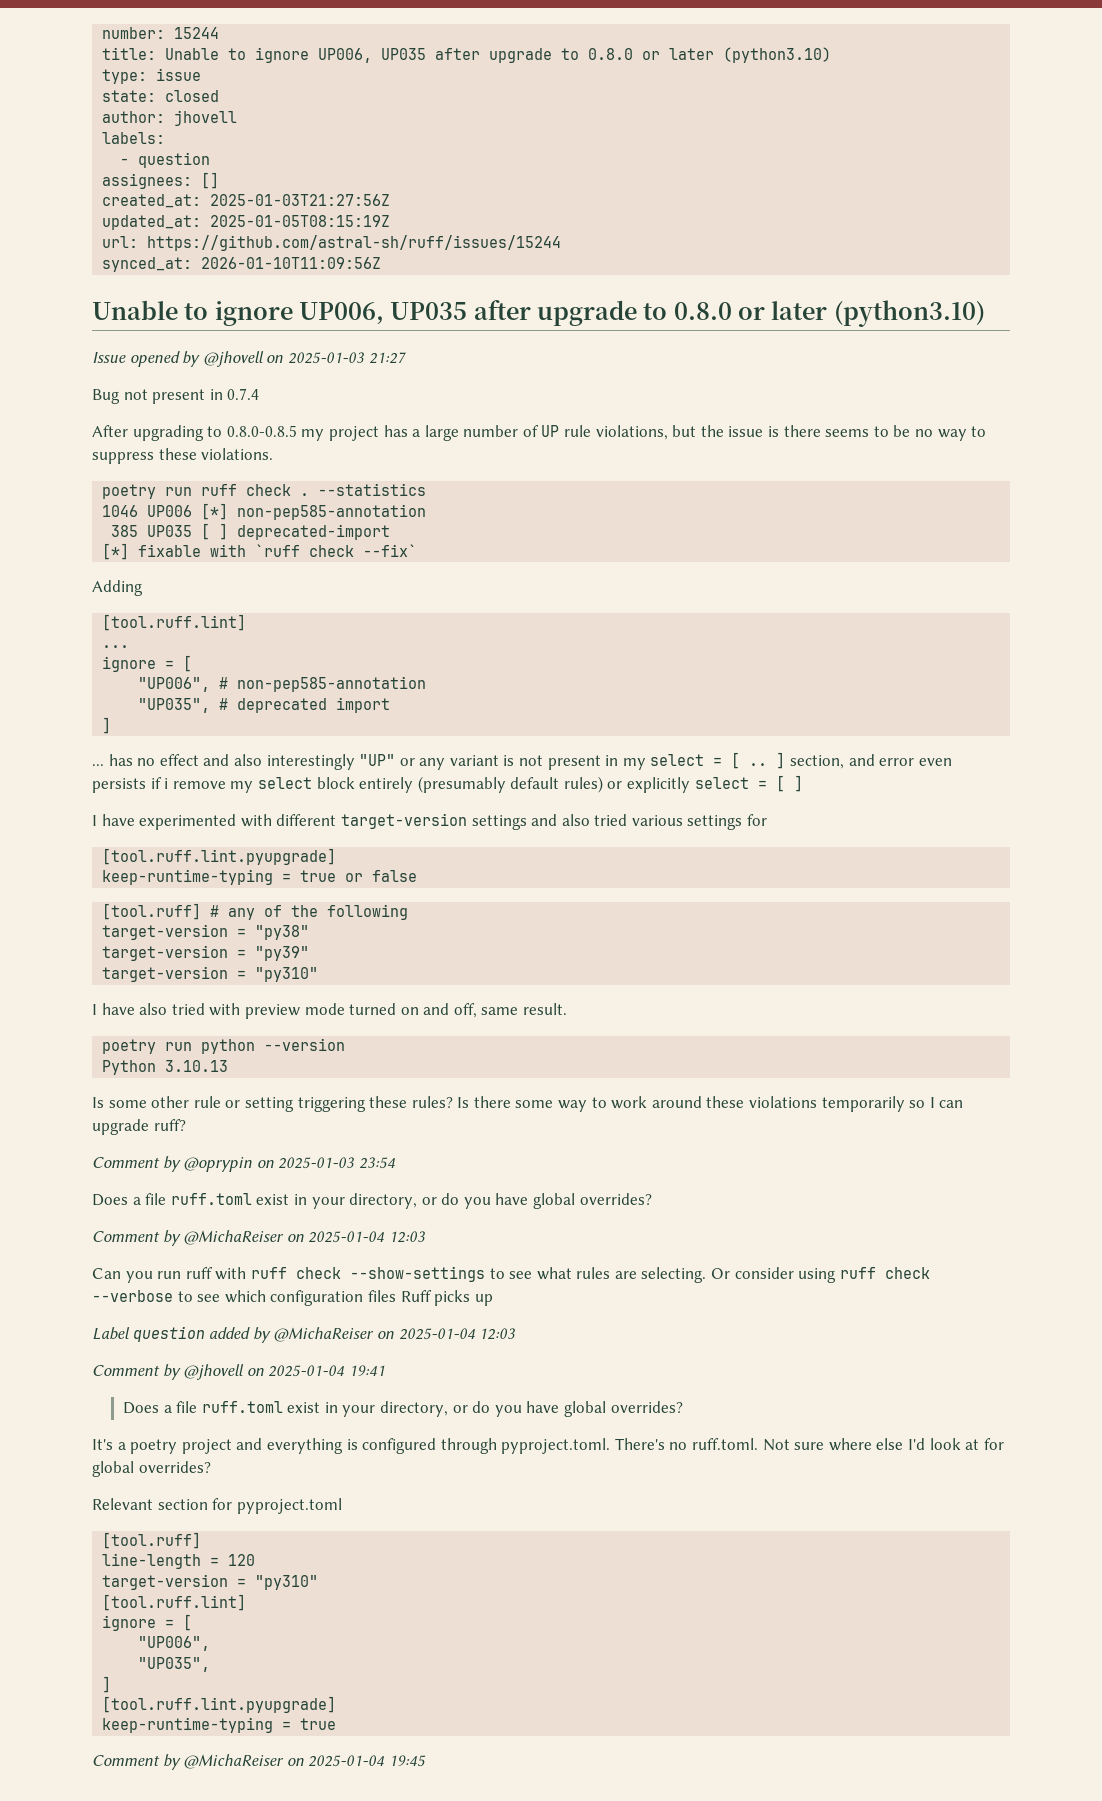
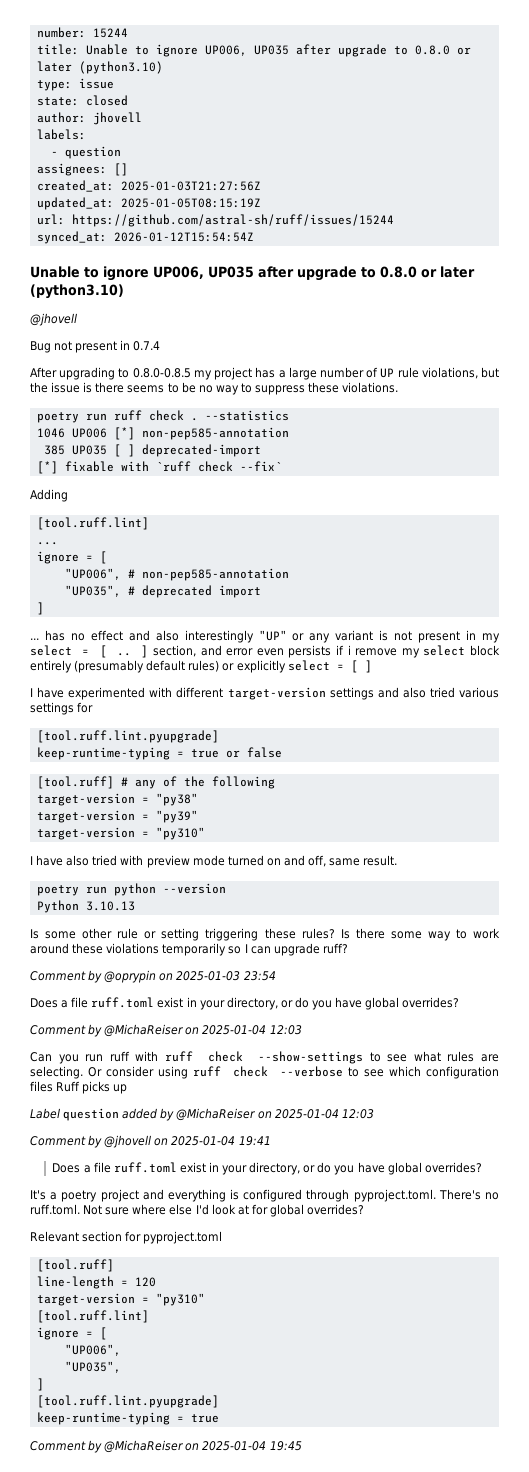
[201,257,382,269] 2026-01-10T11:09:56Z -> [113,232,254,242] 2026-01-12T15:54:54Z
[92,351,406,367] Issue opened by @jhovell on 2025-01-03 21:27 -> [30,313,77,326] @jhovell

